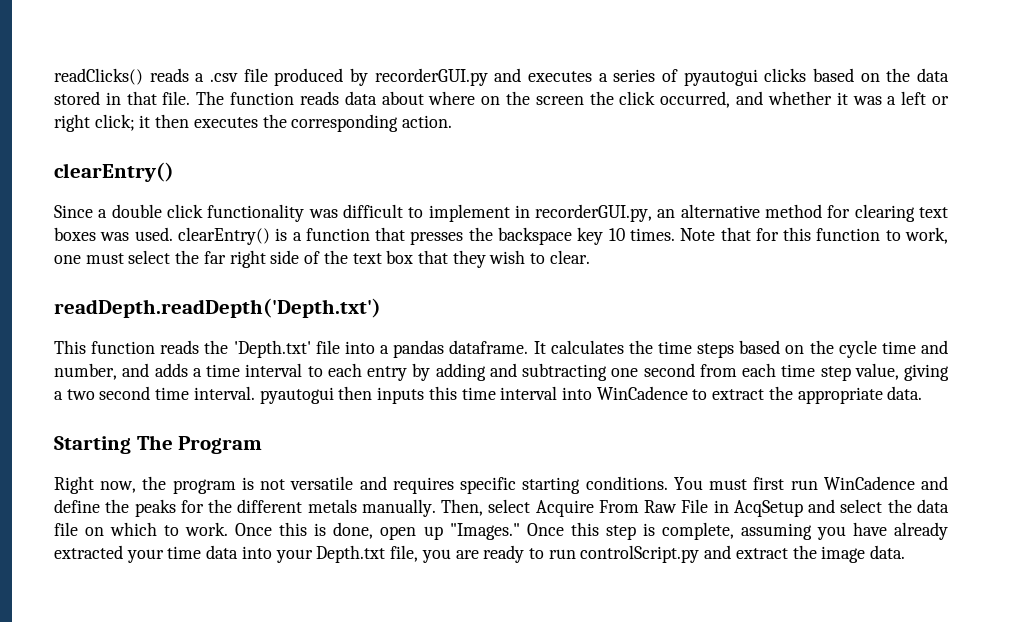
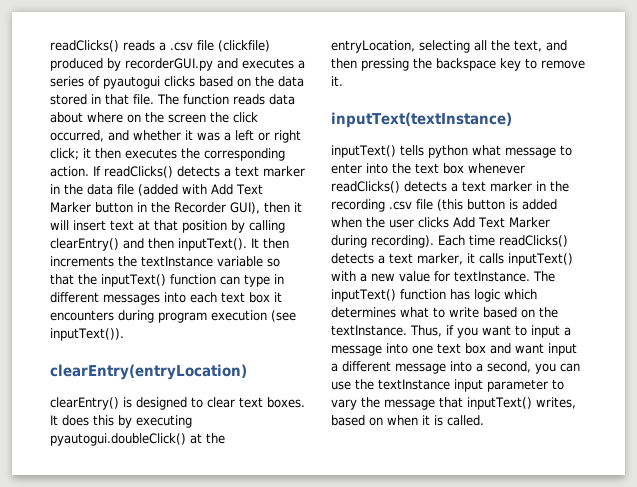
(268, 75) none -> [218,40,270,52] (clickfile)
[54,162,174,182] [54,204,948,222] [54,227,948,245] [54,250,590,268] [54,298,381,318] [54,340,948,358] [54,363,949,381] [54,386,923,404] [54,435,263,454] [54,476,949,494] [54,499,950,517] [54,522,948,540] [54,545,906,563] // clearEntry() // Since a double click functionality was difficult to implement in recorderGUI.py, an alternative method for clearing text boxes was used. clearEntry() is a function that presses the backspace key 10 times. Note that for this function to work, one must select the far right side of the text box that they wish to clear. // readDepth.readDepth('Depth.txt') // This function reads the 'Depth.txt' file into a pandas dataframe. It calculates the time steps based on the cycle time and number, and adds a time interval to each entry by adding and subtracting one second from each time step value, giving a two second time interval. pyautogui then inputs this time interval into WinCadence to extract the appropriate data. // Starting The Program // Right now, the program is not versatile and requires specific starting conditions. You must first run WinCadence and define the peaks for the different metals manually. Then, select Acquire From Raw File in AcqSetup and select the data file on which to work. Once this is done, open up "Images." Once this step is complete, assuming you have already extracted your time data into your Depth.txt file, you are ready to run controlScript.py and extract the image data. -> [93,166,305,178] [50,184,263,196] [50,202,302,214] [50,220,285,233] [50,238,289,251] [50,256,280,267] [50,274,284,287] [50,292,282,305] [50,310,296,323] [50,328,124,341] [50,364,247,380] [50,397,305,410] [50,415,192,428] [50,433,225,446] [331,40,567,53] [331,58,585,71] [331,76,343,86] [331,112,512,128] [331,145,572,158] [331,163,525,174] [331,181,569,193] [331,199,557,212] [331,217,550,228] [331,235,568,248] [331,253,573,266] [331,271,555,282] [331,289,537,302] [331,307,558,318] [331,325,571,338] [331,343,577,356] [331,361,580,374] [331,379,564,392] [331,397,576,410] [331,415,484,426] If readClicks() detects a text marker in the data file (added with Add Text Marker button in the Recorder GUI), then it will insert text at that position by calling clearEntry() and then inputText(). It then increments the textInstance variable so that the inputText() function can type in different messages into each text box it encounters during program execution (see inputText()). // clearEntry(entryLocation) // clearEntry() is designed to clear text boxes. It does this by executing pyautogui.doubleClick() at the entryLocation, selecting all the text, and then pressing the backspace key to remove it. // inputText(textInstance) // inputText() tells python what message to enter into the text box whenever readClicks() detects a text marker in the recording .csv file (this button is added when the user clicks Add Text Marker during recording). Each time readClicks() detects a text marker, it calls inputText() with a new value for textInstance. The inputText() function has logic which determines what to write based on the textInstance. Thus, if you want to input a message into one text box and want input a different message into a second, you can use the textInstance input parameter to vary the message that inputText() writes, based on when it is called.

